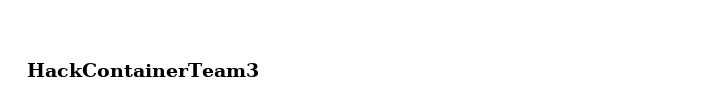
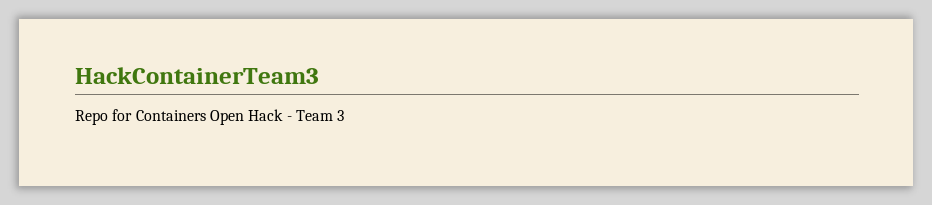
(259, 70) none -> [75,109,345,125] // Repo for Containers Open Hack - Team 3

